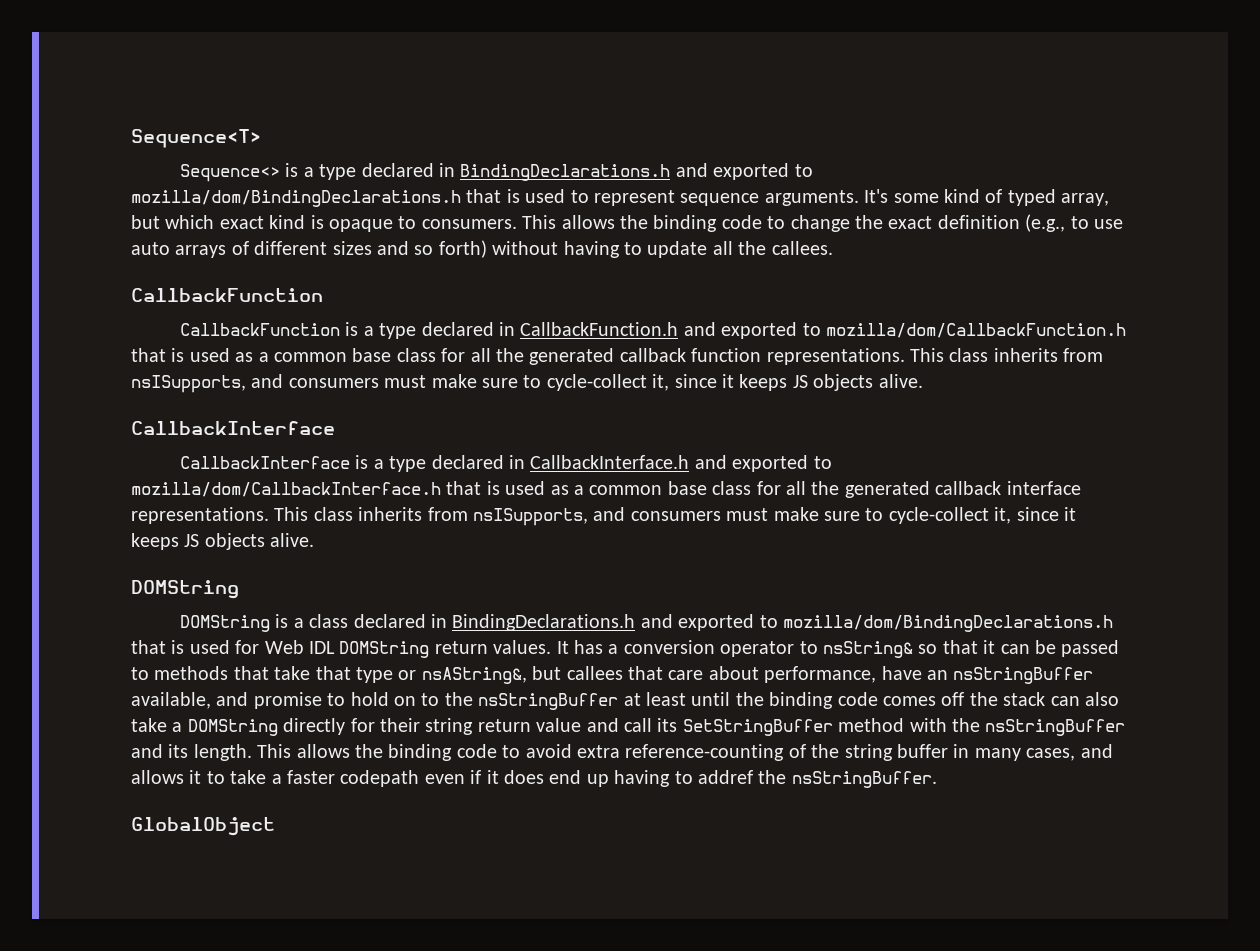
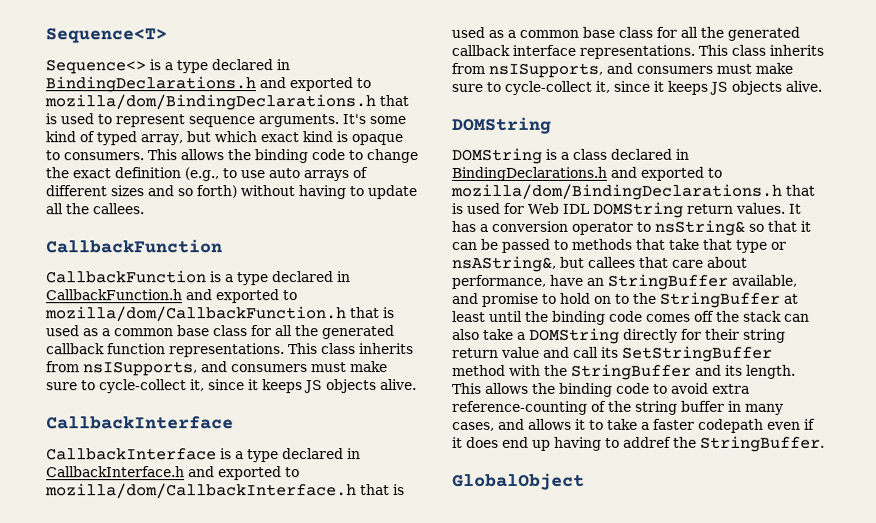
[953,667,1094,684] nsStringBuffer -> [608,273,729,290] StringBuffer
[478,693,619,710] nsStringBuffer -> [660,291,781,308] StringBuffer
[985,719,1126,736] nsStringBuffer -> [571,363,692,380] StringBuffer
[791,771,937,788] nsStringBuffer. -> [700,435,825,452] StringBuffer.

